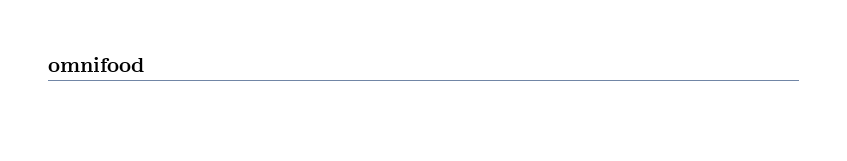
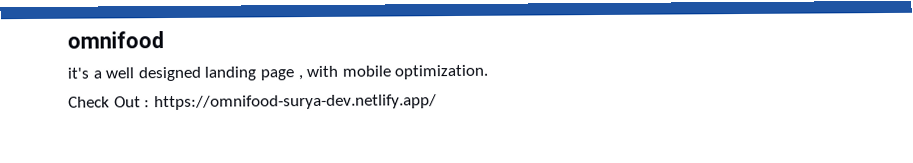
(144, 64) none -> [67,64,489,82] [68,94,437,111] // it's a well designed landing page , with mobile optimization. // Check Out : https://omnifood-surya-dev.netlify.app/

